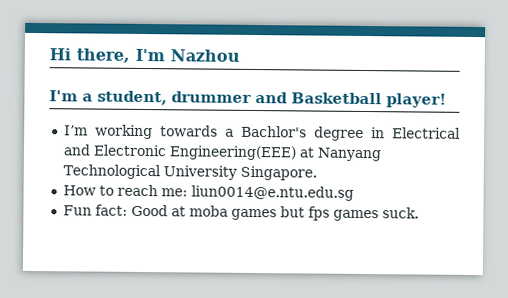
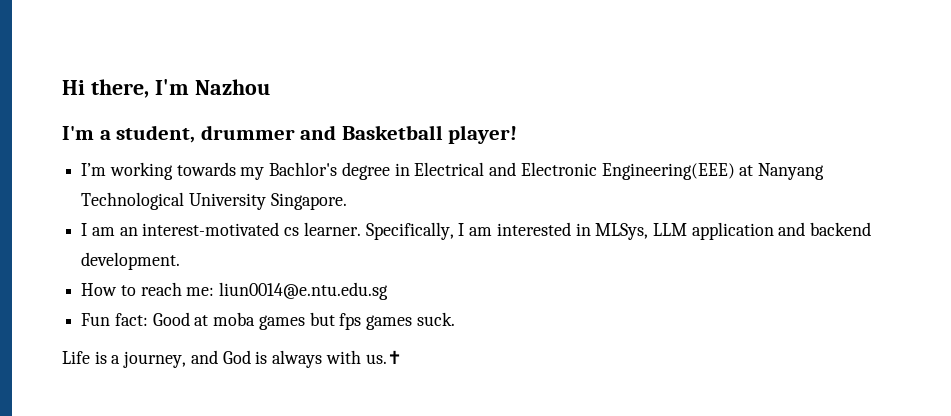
[224,128,234,137] a -> [240,167,265,180] my
(317, 173) none -> [81,222,872,240] [81,252,181,270] // I am an interest-motivated cs learner. Specifically, I am interested in MLSys, LLM application and backend development.
(419, 213) none -> [62,350,402,368] // Life is a journey, and God is always with us.✝

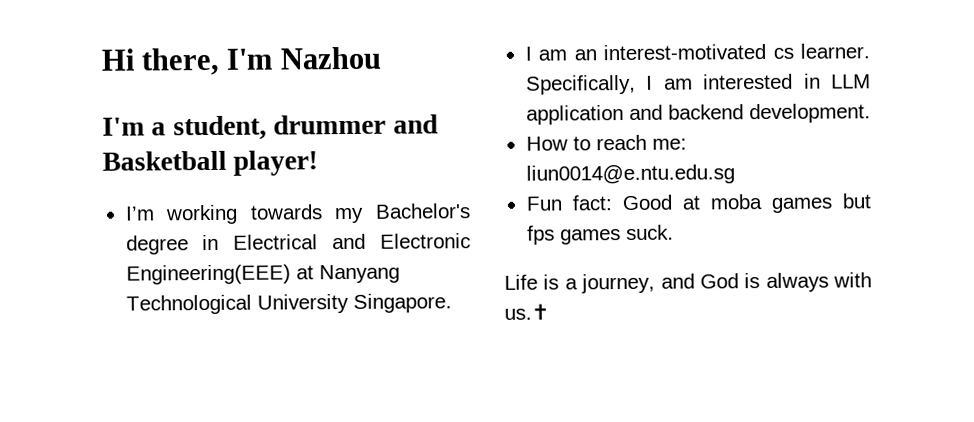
[269,162,338,176] Bachlor's -> [375,203,471,219] Bachelor's
[595,223,649,240] MLSys, -> (821, 81) none

